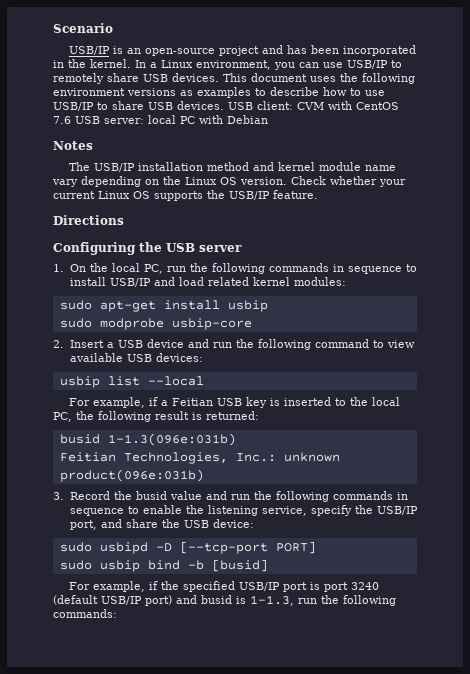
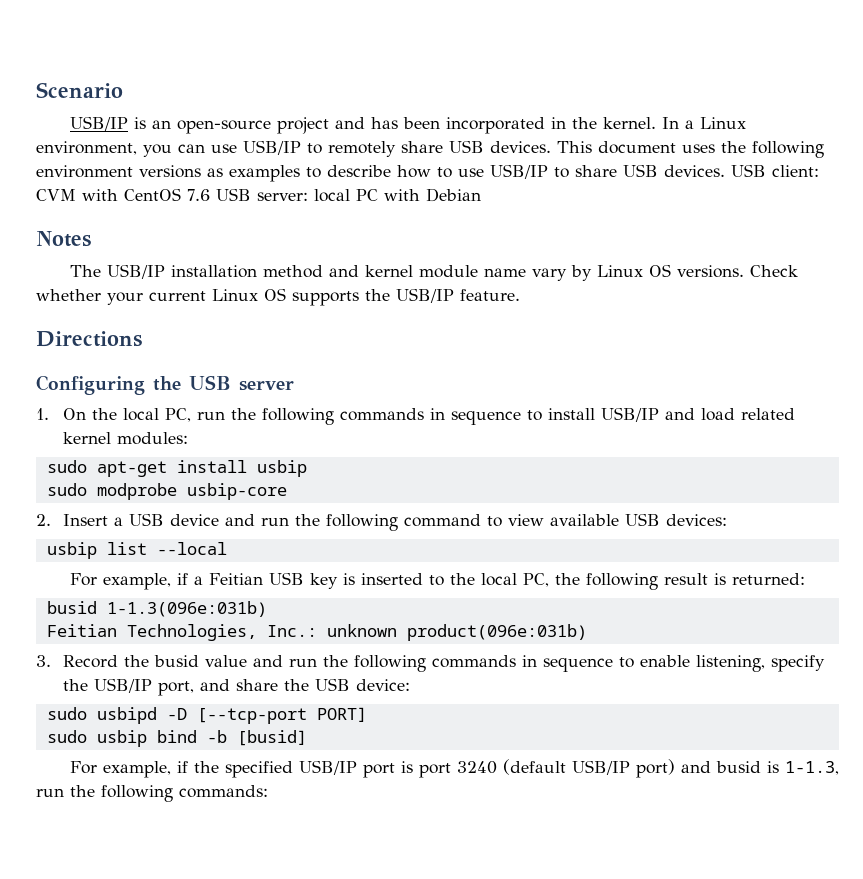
[81,176,287,187] depending on the Linux OS version. -> [570,264,744,281] by Linux OS versions.
[185,505,307,516] the listening service, -> [695,655,765,672] listening,

